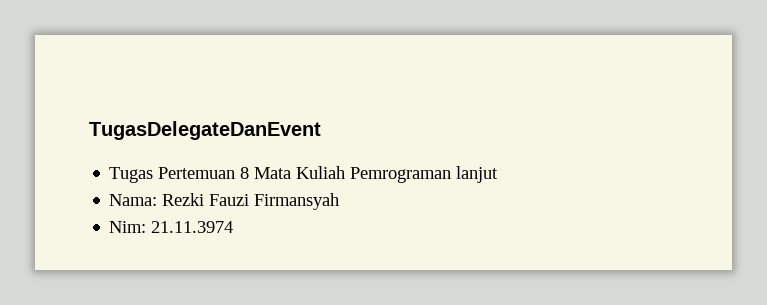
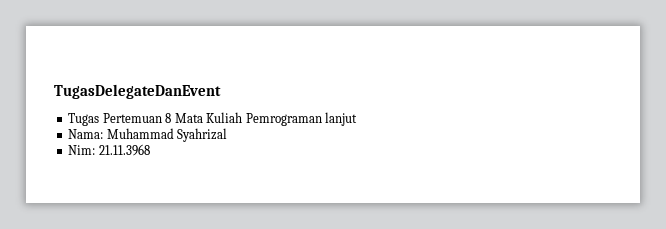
[162,193,340,210] Rezki Fauzi Firmansyah -> [106,128,228,142] Muhammad Syahrizal
[151,221,234,233] 21.11.3974 -> [98,144,150,156] 21.11.3968

